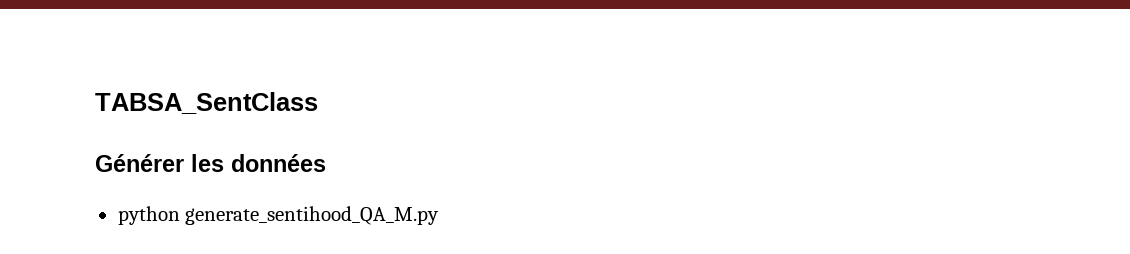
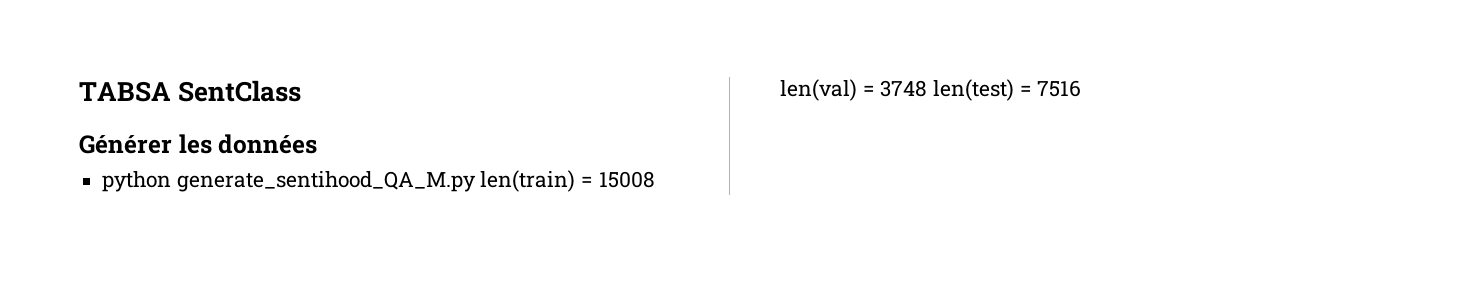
[95,92,318,114] TABSA_SentClass -> [79,80,302,102] TABSA SentClass
(440, 215) none -> [480,170,655,192] [780,79,1082,101] len(train) = 15008 len(val) = 3748 len(test) = 7516

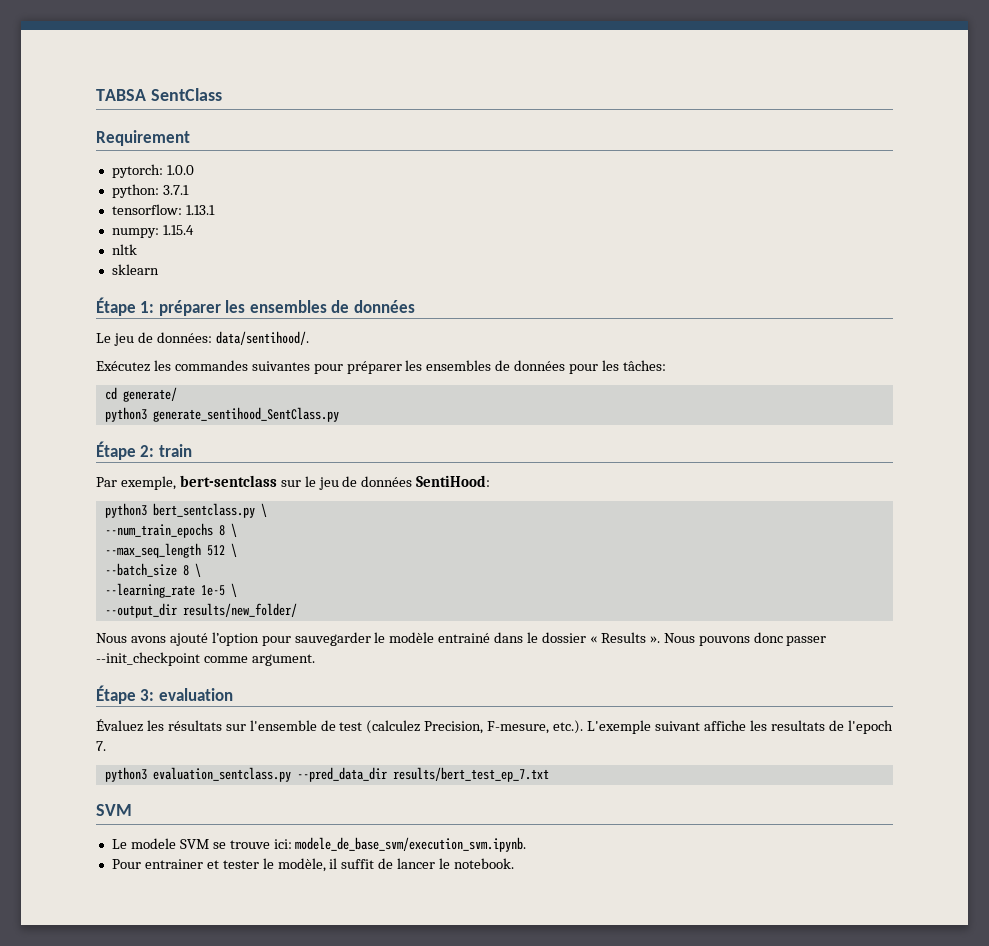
[79,134,318,154] [102,170,655,192] [780,79,1082,101] Générer les données // python generate_sentihood_QA_M.py len(train) = 15008 len(val) = 3748 len(test) = 7516 -> [96,130,190,146] [111,164,194,178] [111,184,189,198] [111,204,215,215] [111,225,194,238] [111,244,137,255] [111,264,159,275] [96,297,415,316] [96,331,309,346] [96,360,666,374] [104,387,177,402] [104,407,339,422] [96,441,192,460] [96,475,491,490] [104,503,267,518] [104,523,237,538] [104,543,237,558] [104,563,201,577] [104,583,237,598] [104,603,297,618] [96,632,827,646] [96,652,315,666] [96,685,233,704] [96,719,893,734] [96,741,106,751] [104,767,549,782] [96,804,132,816] [111,837,527,852] [111,858,515,872] Requirement // pytorch: 1.0.0 // python: 3.7.1 // tensorflow: 1.13.1 // numpy: 1.15.4 // nltk // sklearn // Étape 1: préparer les ensembles de données // Le jeu de données: data/sentihood/. // Exécutez les commandes suivantes pour préparer les ensembles de données pour les tâches: // cd generate/ // python3 generate_sentihood_SentClass.py // Étape 2: train // Par exemple, bert-sentclass sur le jeu de données SentiHood: // python3 bert_sentclass.py \ // --num_train_epochs 8 \ // --max_seq_length 512 \ // --batch_size 8 \ // --learning_rate 1e-5 \ // --output_dir results/new_folder/ // Nous avons ajouté l’option pour sauvegarder le modèle entrainé dans le dossier « Results ». Nous pouvons donc passer --init_checkpoint comme argument. // Étape 3: evaluation // Évaluez les résultats sur l'ensemble de test (calculez Precision, F-mesure, etc.). L'exemple suivant affiche les resultats de l'epoch 7. // python3 evaluation_sentclass.py --pred_data_dir results/bert_test_ep_7.txt // SVM // Le modele SVM se trouve ici: modele_de_base_svm/execution_svm.ipynb. // Pour entrainer et tester le modèle, il suffit de lancer le notebook.

